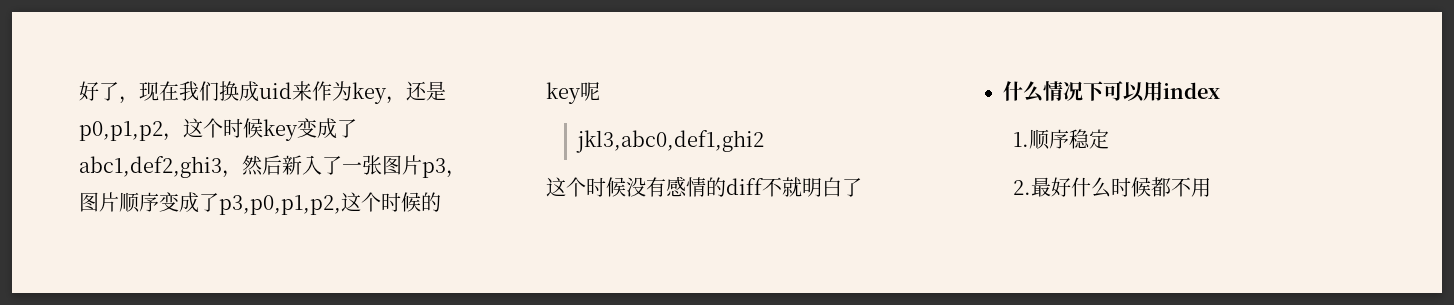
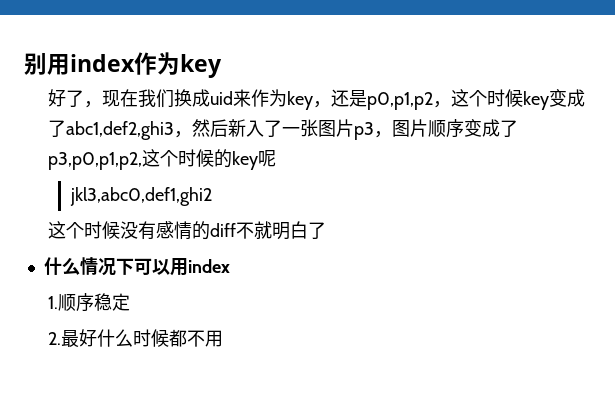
(79, 91) none -> [24,52,222,78] 别用index作为key //

